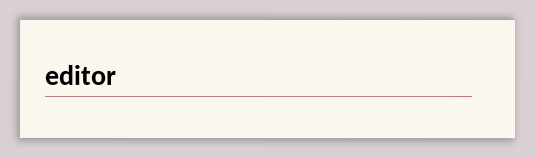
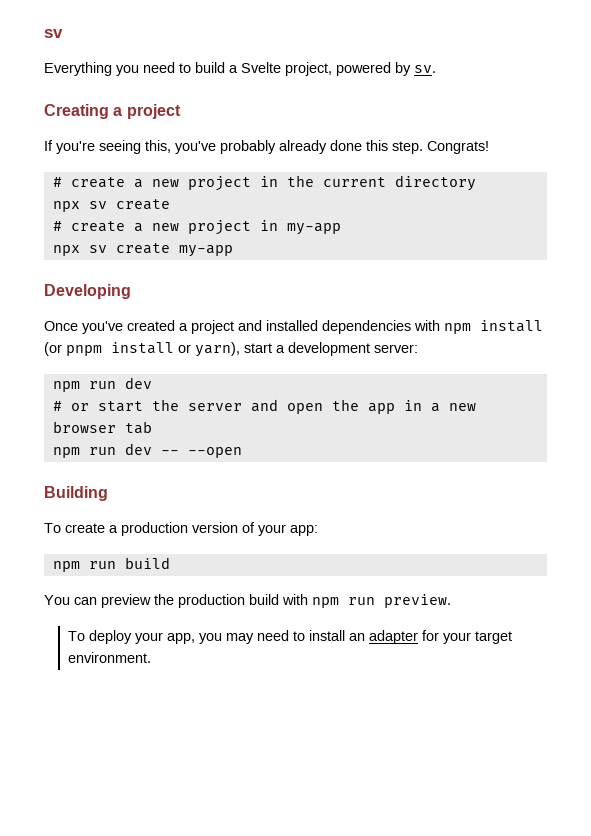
[44,64,117,85] editor -> [44,29,63,38] [44,62,436,76] [44,104,181,119] [44,140,489,154] [52,175,476,191] [52,199,170,212] [52,220,341,235] [52,243,233,257] [44,284,131,299] [44,320,543,334] [44,342,418,357] [52,377,152,392] [52,399,476,414] [52,421,152,434] [52,443,242,458] [44,486,108,501] [44,522,318,536] [52,557,170,572] [44,594,451,608] [67,630,512,644] [67,652,151,663] sv // Everything you need to build a Svelte project, powered by sv. // Creating a project // If you're seeing this, you've probably already done this step. Congrats! // # create a new project in the current directory // npx sv create // # create a new project in my-app // npx sv create my-app // Developing // Once you've created a project and installed dependencies with npm install (or pnpm install or yarn), start a development server: // npm run dev // # or start the server and open the app in a new browser tab // npm run dev -- --open // Building // To create a production version of your app: // npm run build // You can preview the production build with npm run preview. // To deploy your app, you may need to install an adapter for your target environment.

